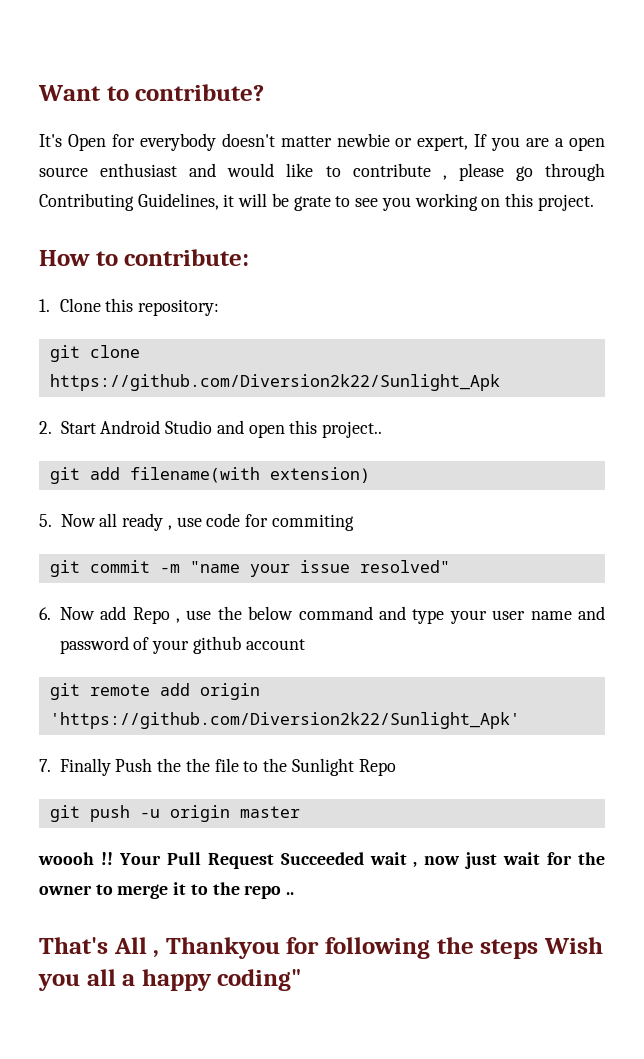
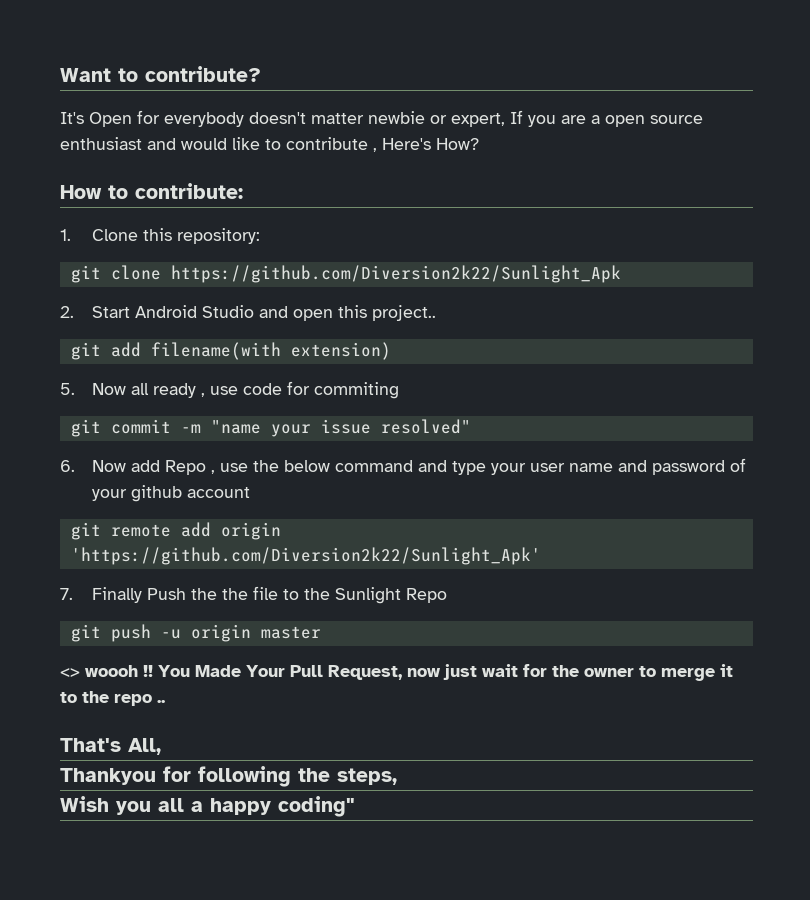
[458,163,606,181] [39,193,594,211] please go through Contributing Guidelines, it will be grate to see you working on this project. -> [382,138,479,150] Here's How?
(300, 812) none -> [60,668,80,677] <>
[118,852,418,869] Your Pull Request Succeeded wait , -> [158,665,402,680] You Made Your Pull Request,
[113,937,160,958] All , -> [128,738,161,755] All, //
[480,939,539,959] steps -> [337,768,397,785] steps, //

